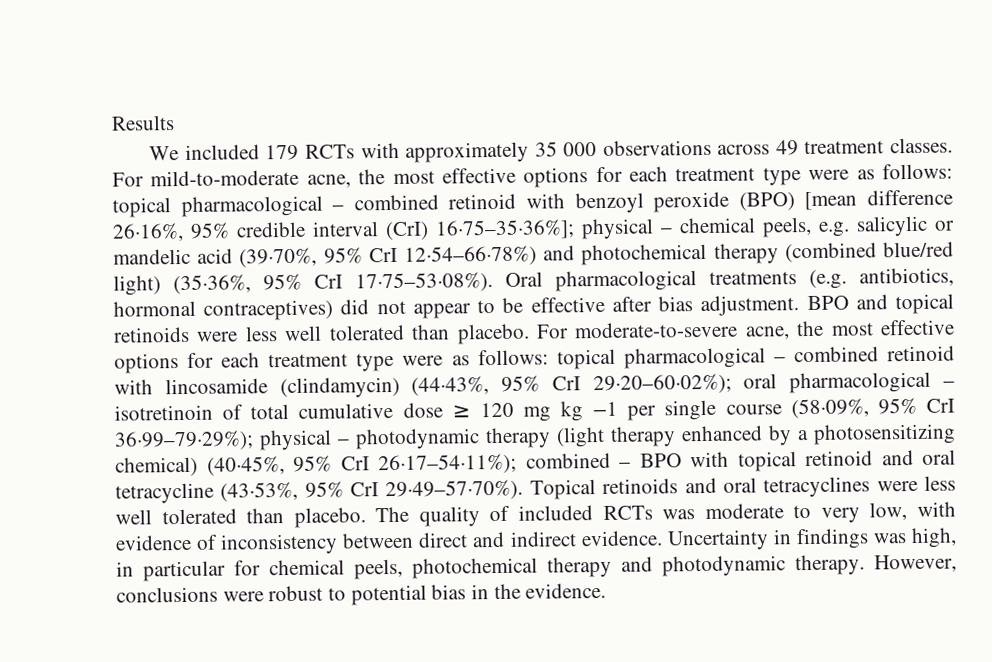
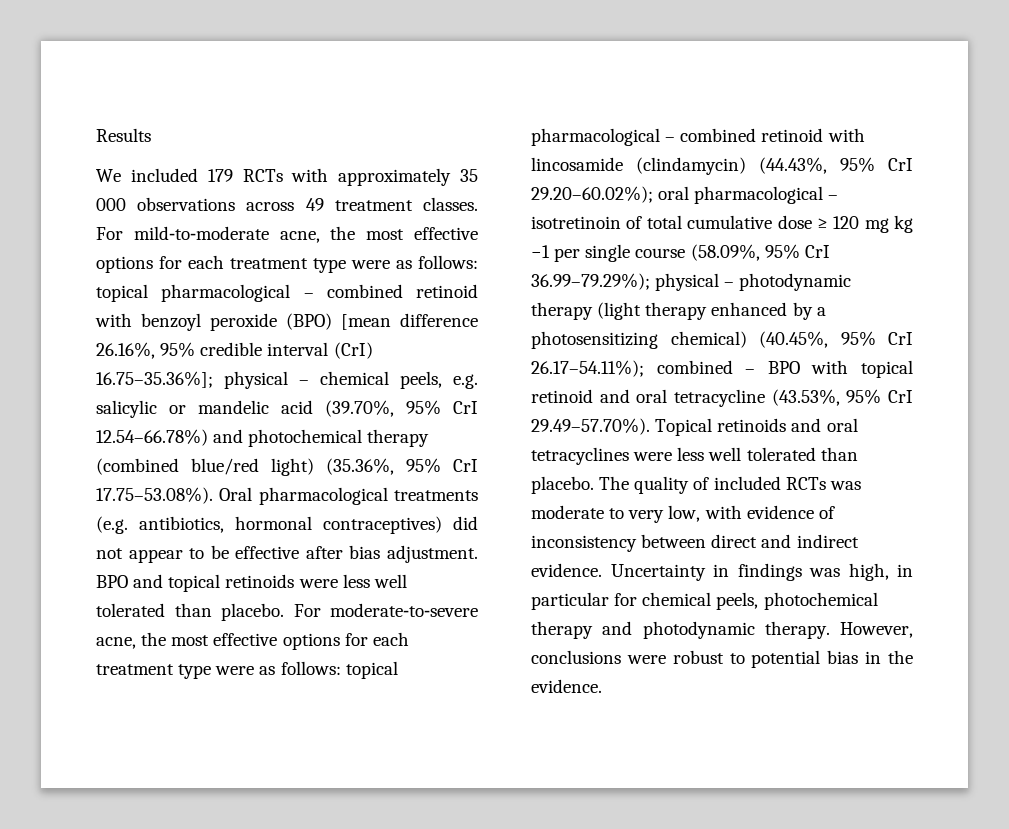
[112,223,184,242] 26·16%, -> [96,342,155,359] 26.16%,
[435,219,575,240] 16·75–35·36%]; -> [96,371,213,388] 16.75–35.36%];
[239,245,537,268] (39·70%, 95% CrI 12·54–66·78%) -> [325,400,478,417] [96,429,208,446] (39.70%, 95% CrI 12.54–66.78%)
[173,272,493,295] (35·36%, 95% CrI 17·75–53·08%). -> [326,458,478,475] [96,487,213,504] (35.36%, 95% CrI 17.75–53.08%).
[411,373,732,396] (44·43%, 95% CrI 29·20–60·02%); -> [759,157,913,174] [531,186,653,203] (44.43%, 95% CrI 29.20–60.02%);
[790,397,955,419] [114,430,254,451] (58·09%, 95% CrI 36·99–79·29%); -> [690,244,830,261] [531,273,650,290] (58.09%, 95% CrI 36.99–79.29%);
[206,453,517,476] (40·45%, 95% CrI 26·17–54·11%); -> [759,331,913,348] [531,360,644,377] (40.45%, 95% CrI 26.17–54.11%);
[220,479,524,502] (43·53%, 95% CrI 29·49–57·70%). -> [771,389,914,406] [531,418,650,435] (43.53%, 95% CrI 29.49–57.70%).

